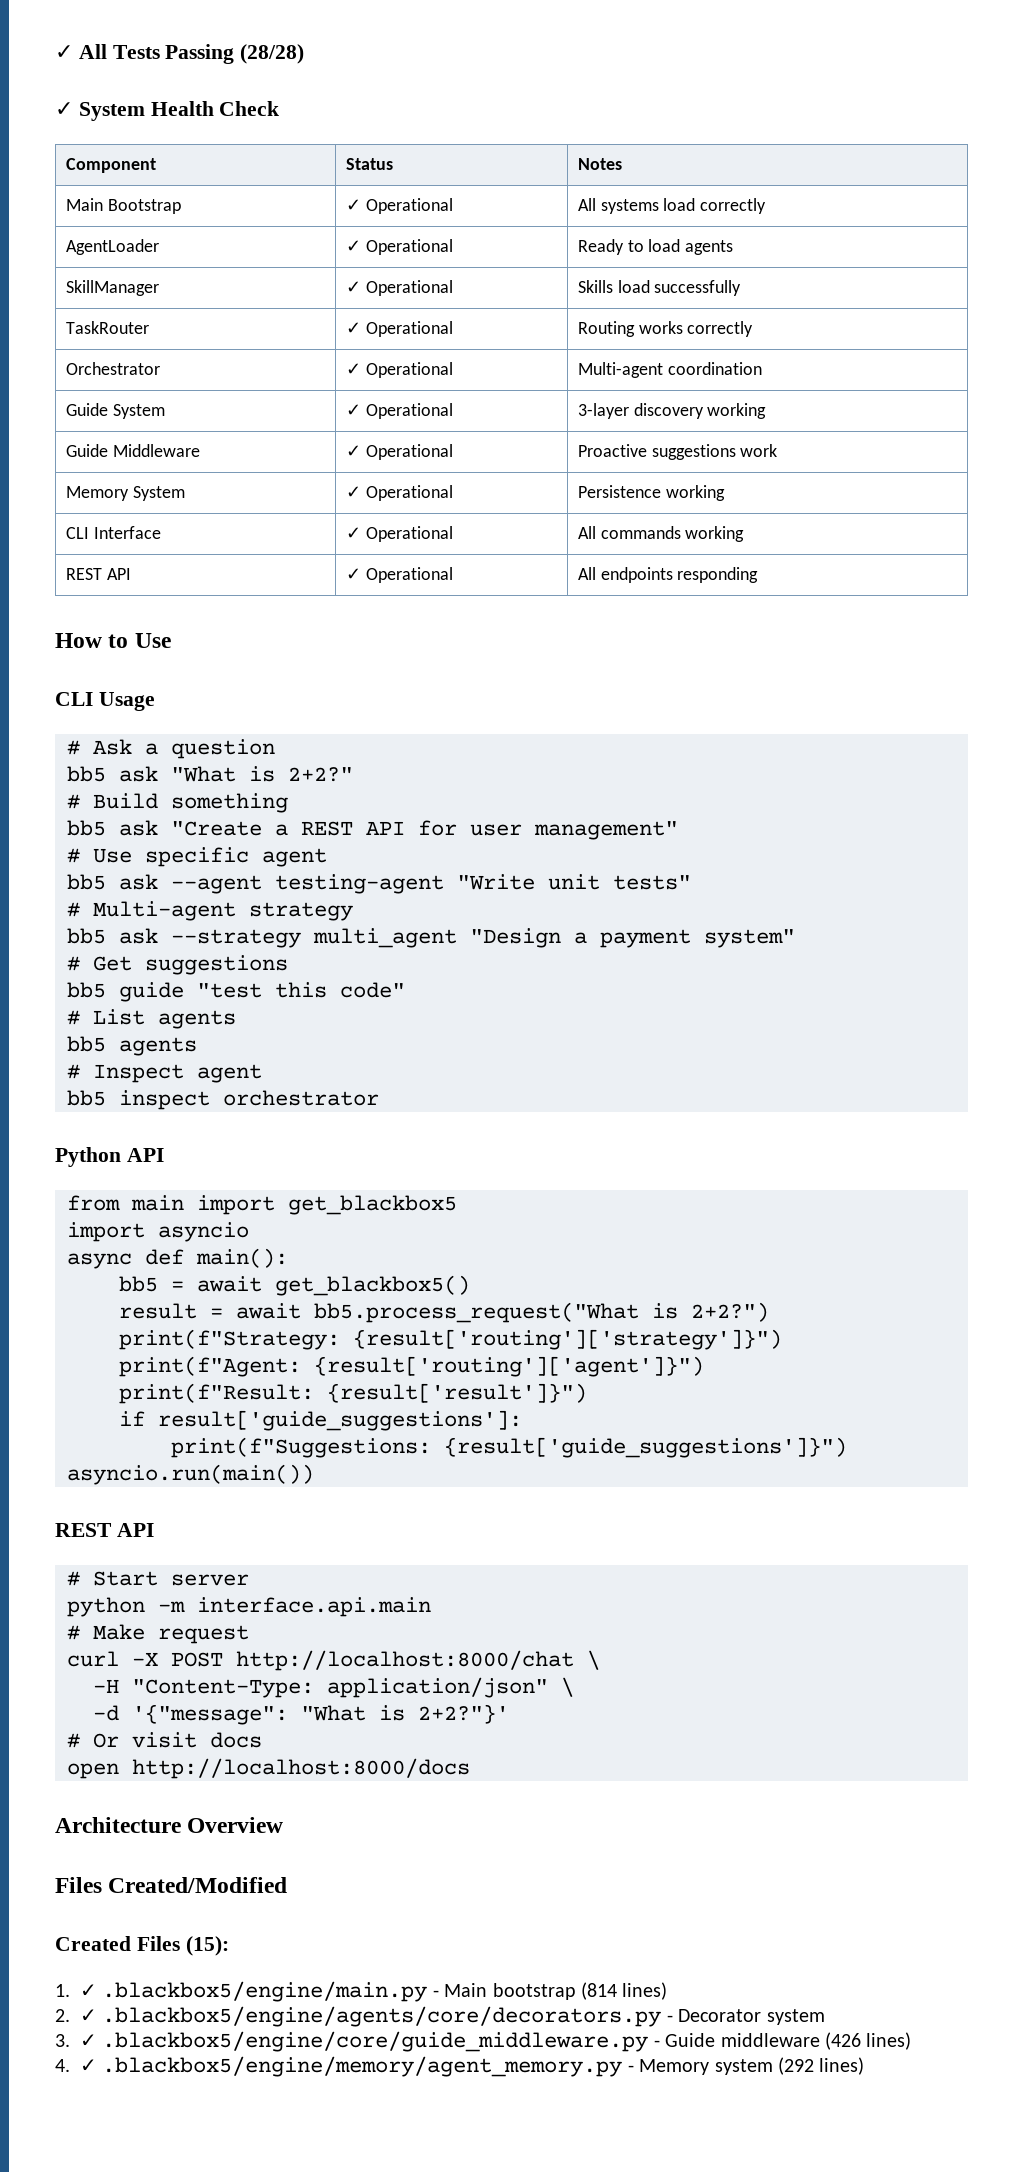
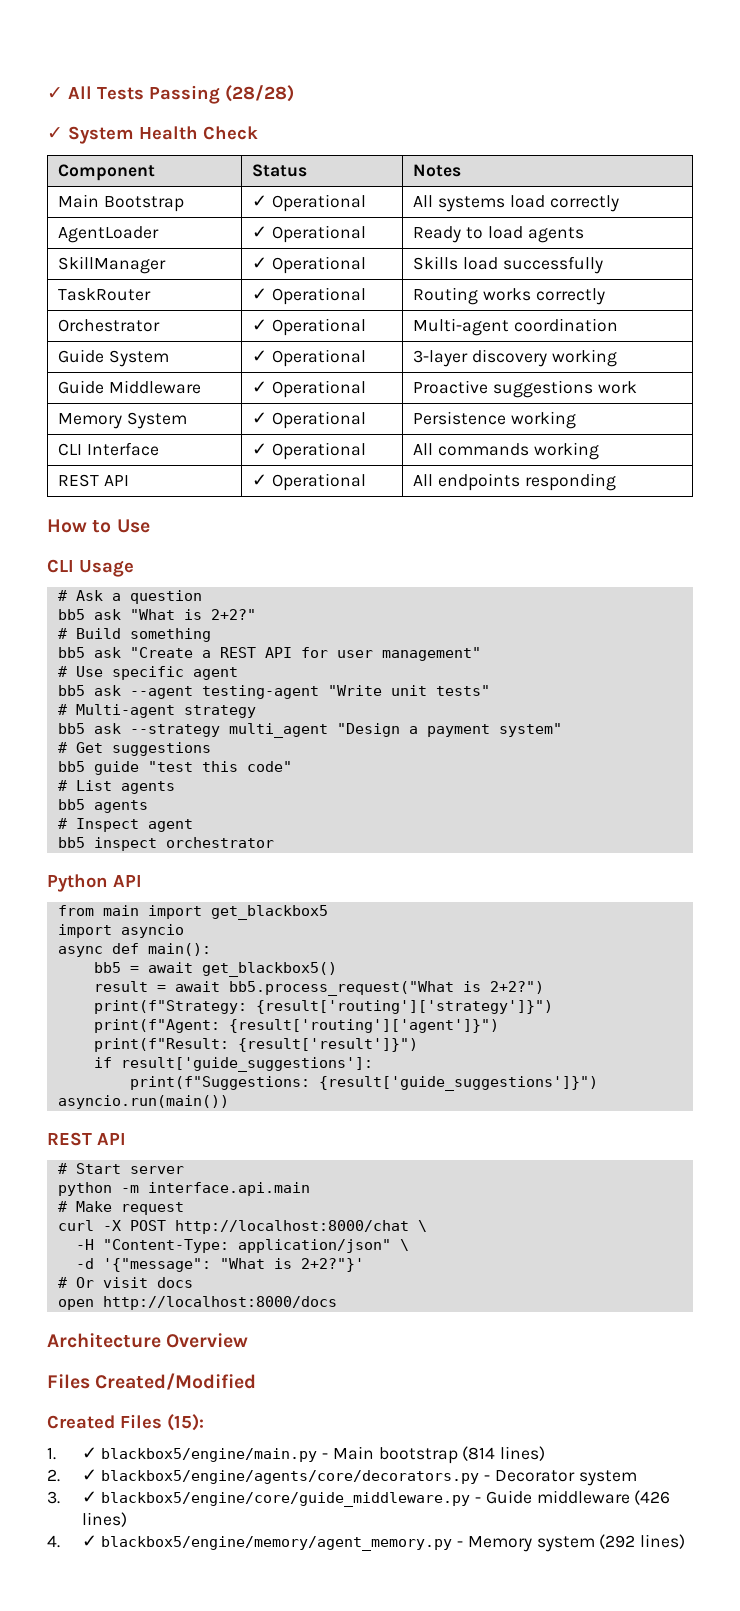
[102,1981,428,2002] .blackbox5/engine/main.py -> [101,1448,318,1462] blackbox5/engine/main.py
[102,2006,662,2027] .blackbox5/engine/agents/core/decorators.py -> [101,1470,480,1484] blackbox5/engine/agents/core/decorators.py
[102,2031,649,2052] .blackbox5/engine/core/guide_middleware.py -> [101,1492,471,1507] blackbox5/engine/core/guide_middleware.py
[102,2056,623,2077] .blackbox5/engine/memory/agent_memory.py -> [101,1536,453,1551] blackbox5/engine/memory/agent_memory.py

